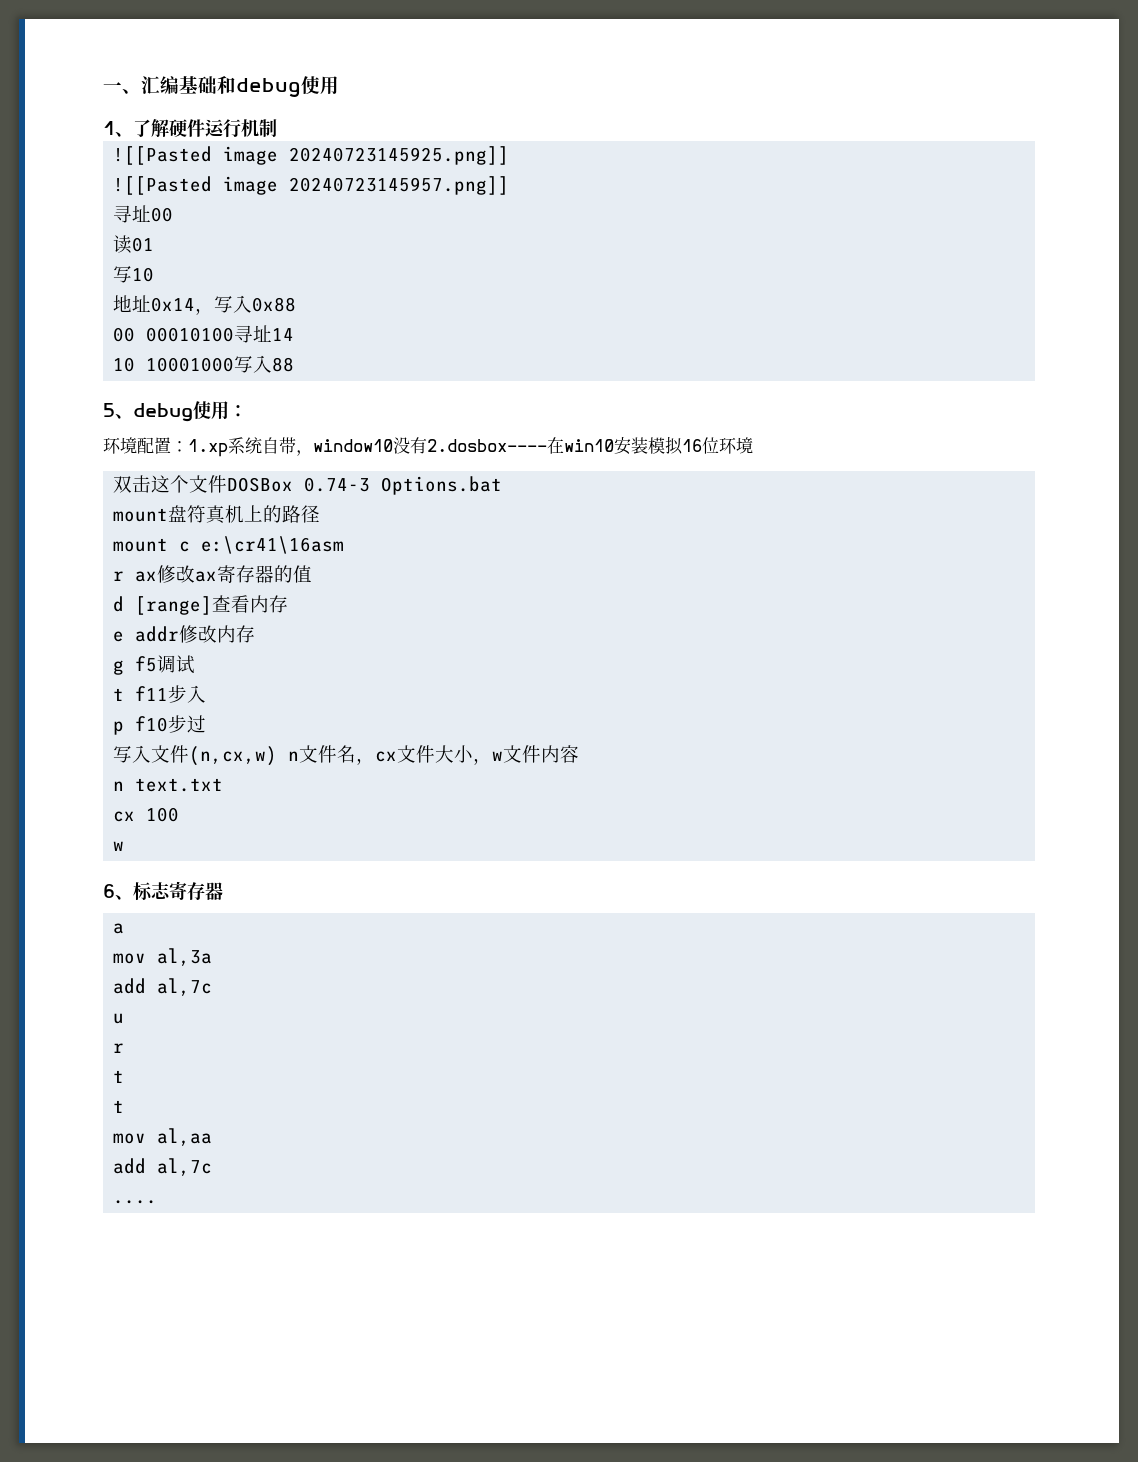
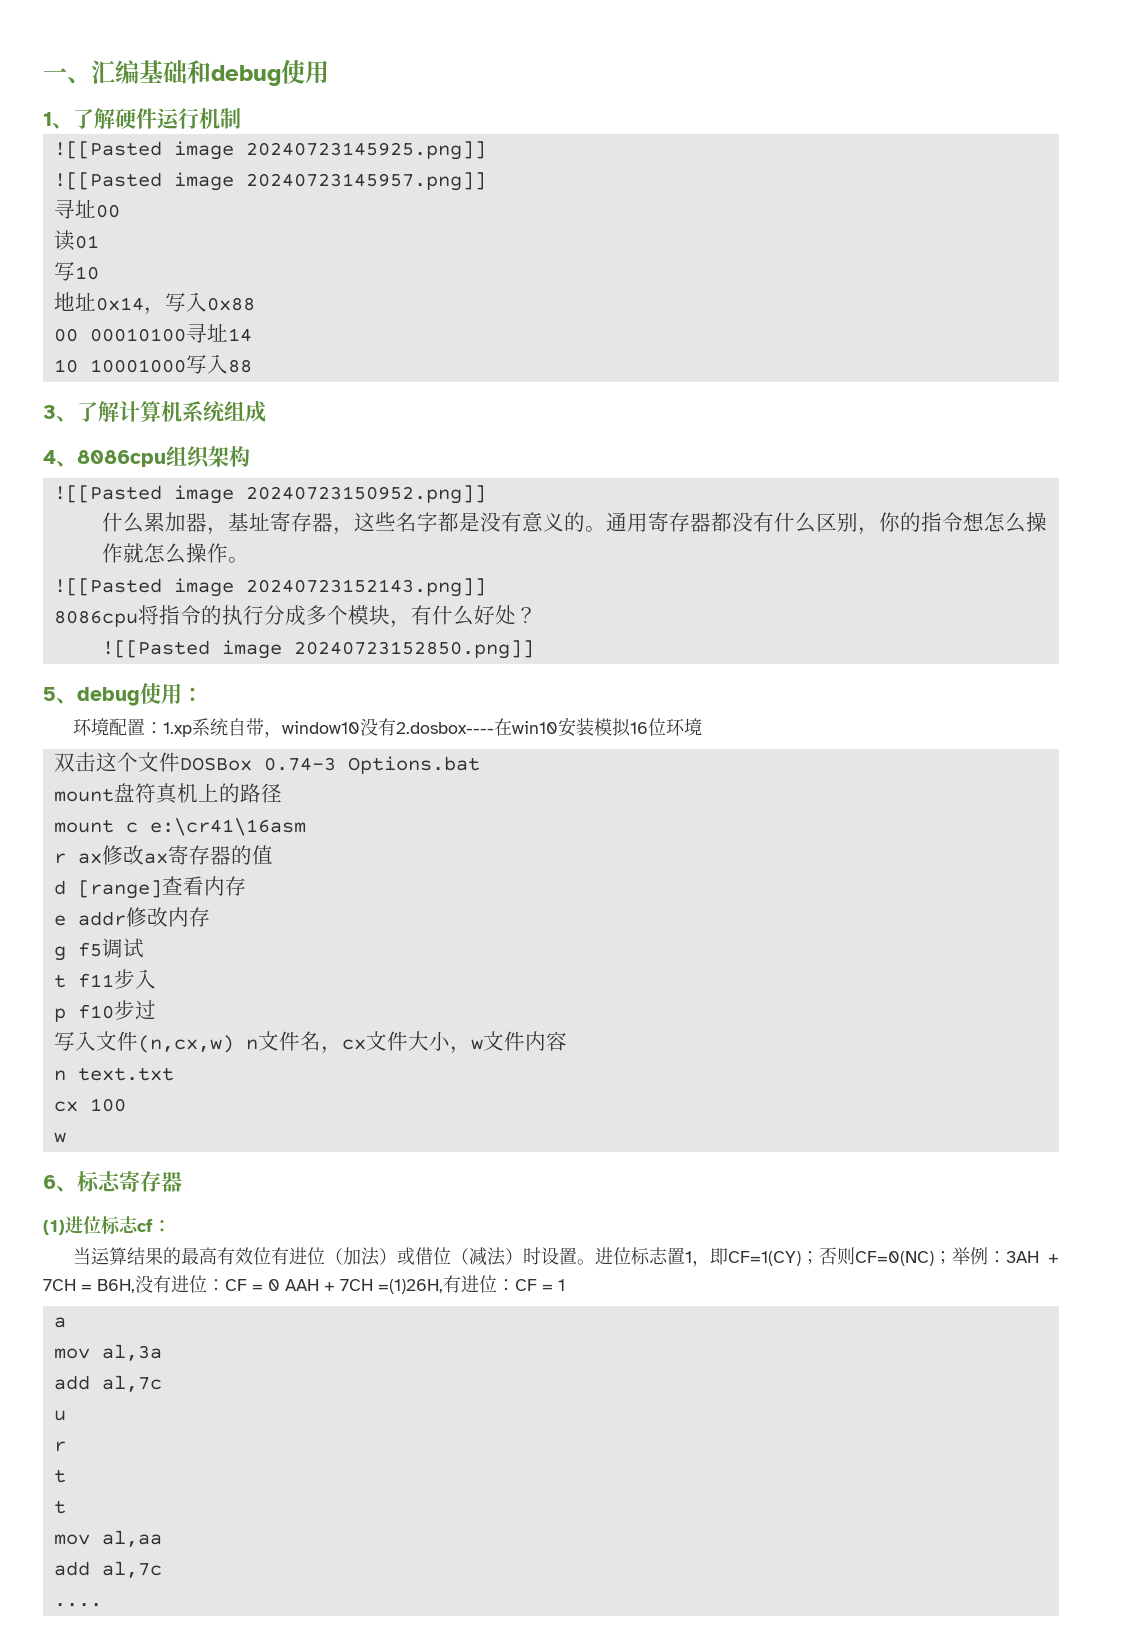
(295, 364) none -> [43,401,266,423] [43,446,250,469] [53,485,486,504] [101,512,1047,535] [101,543,249,564] [53,578,486,597] [53,605,537,628] [101,640,534,659] // 3、了解计算机系统组成 // 4、8086cpu组织架构 // ![[Pasted image 20240723150952.png]] // 什么累加器，基址寄存器，这些名字都是没有意义的。通用寄存器都没有什么区别，你的指令想怎么操作就怎么操作。 // ![[Pasted image 20240723152143.png]] // 8086cpu将指令的执行分成多个模块，有什么好处？ // ![[Pasted image 20240723152850.png]]
(223, 891) none -> [43,1216,171,1235] [73,1247,1059,1267] [43,1275,565,1294] // (1)进位标志cf： // 当运算结果的最高有效位有进位（加法）或借位（减法）时设置。进位标志置1，即CF=1(CY)；否则CF=0(NC)；举例：3AH + 7CH = B6H,没有进位：CF = 0 AAH + 7CH =(1)26H,有进位：CF = 1

